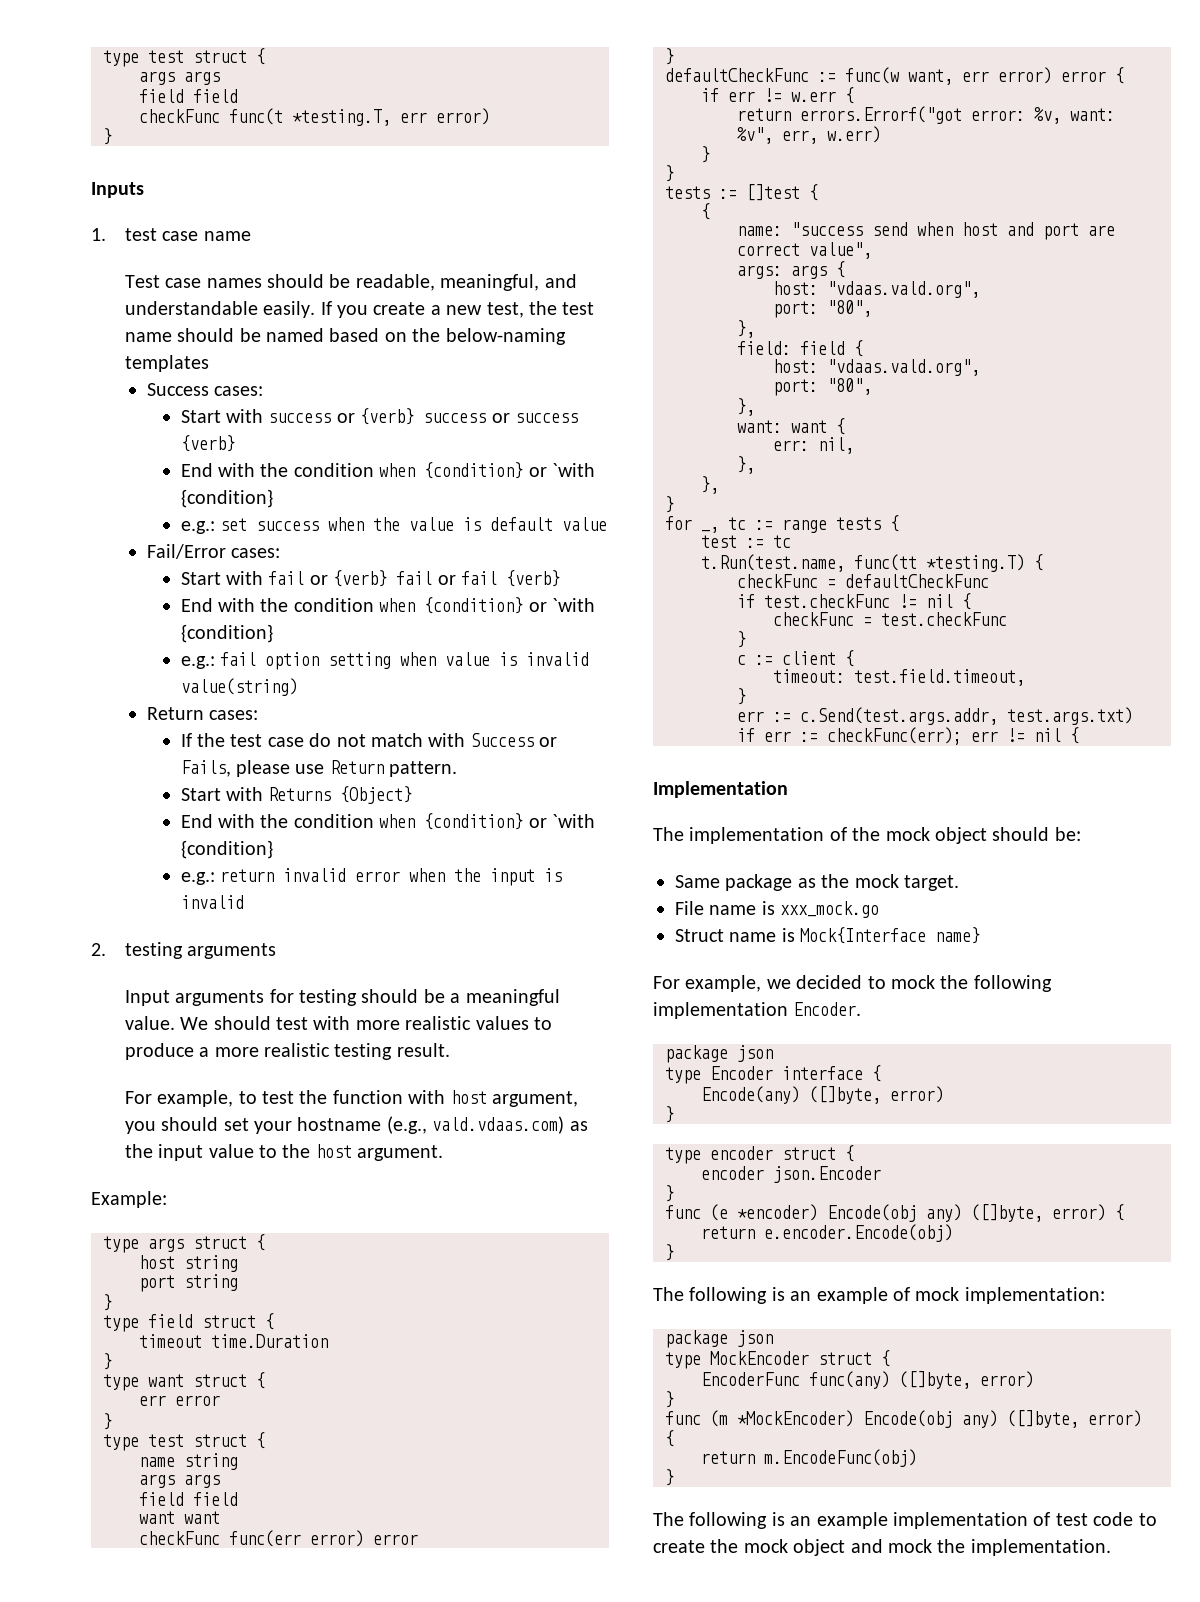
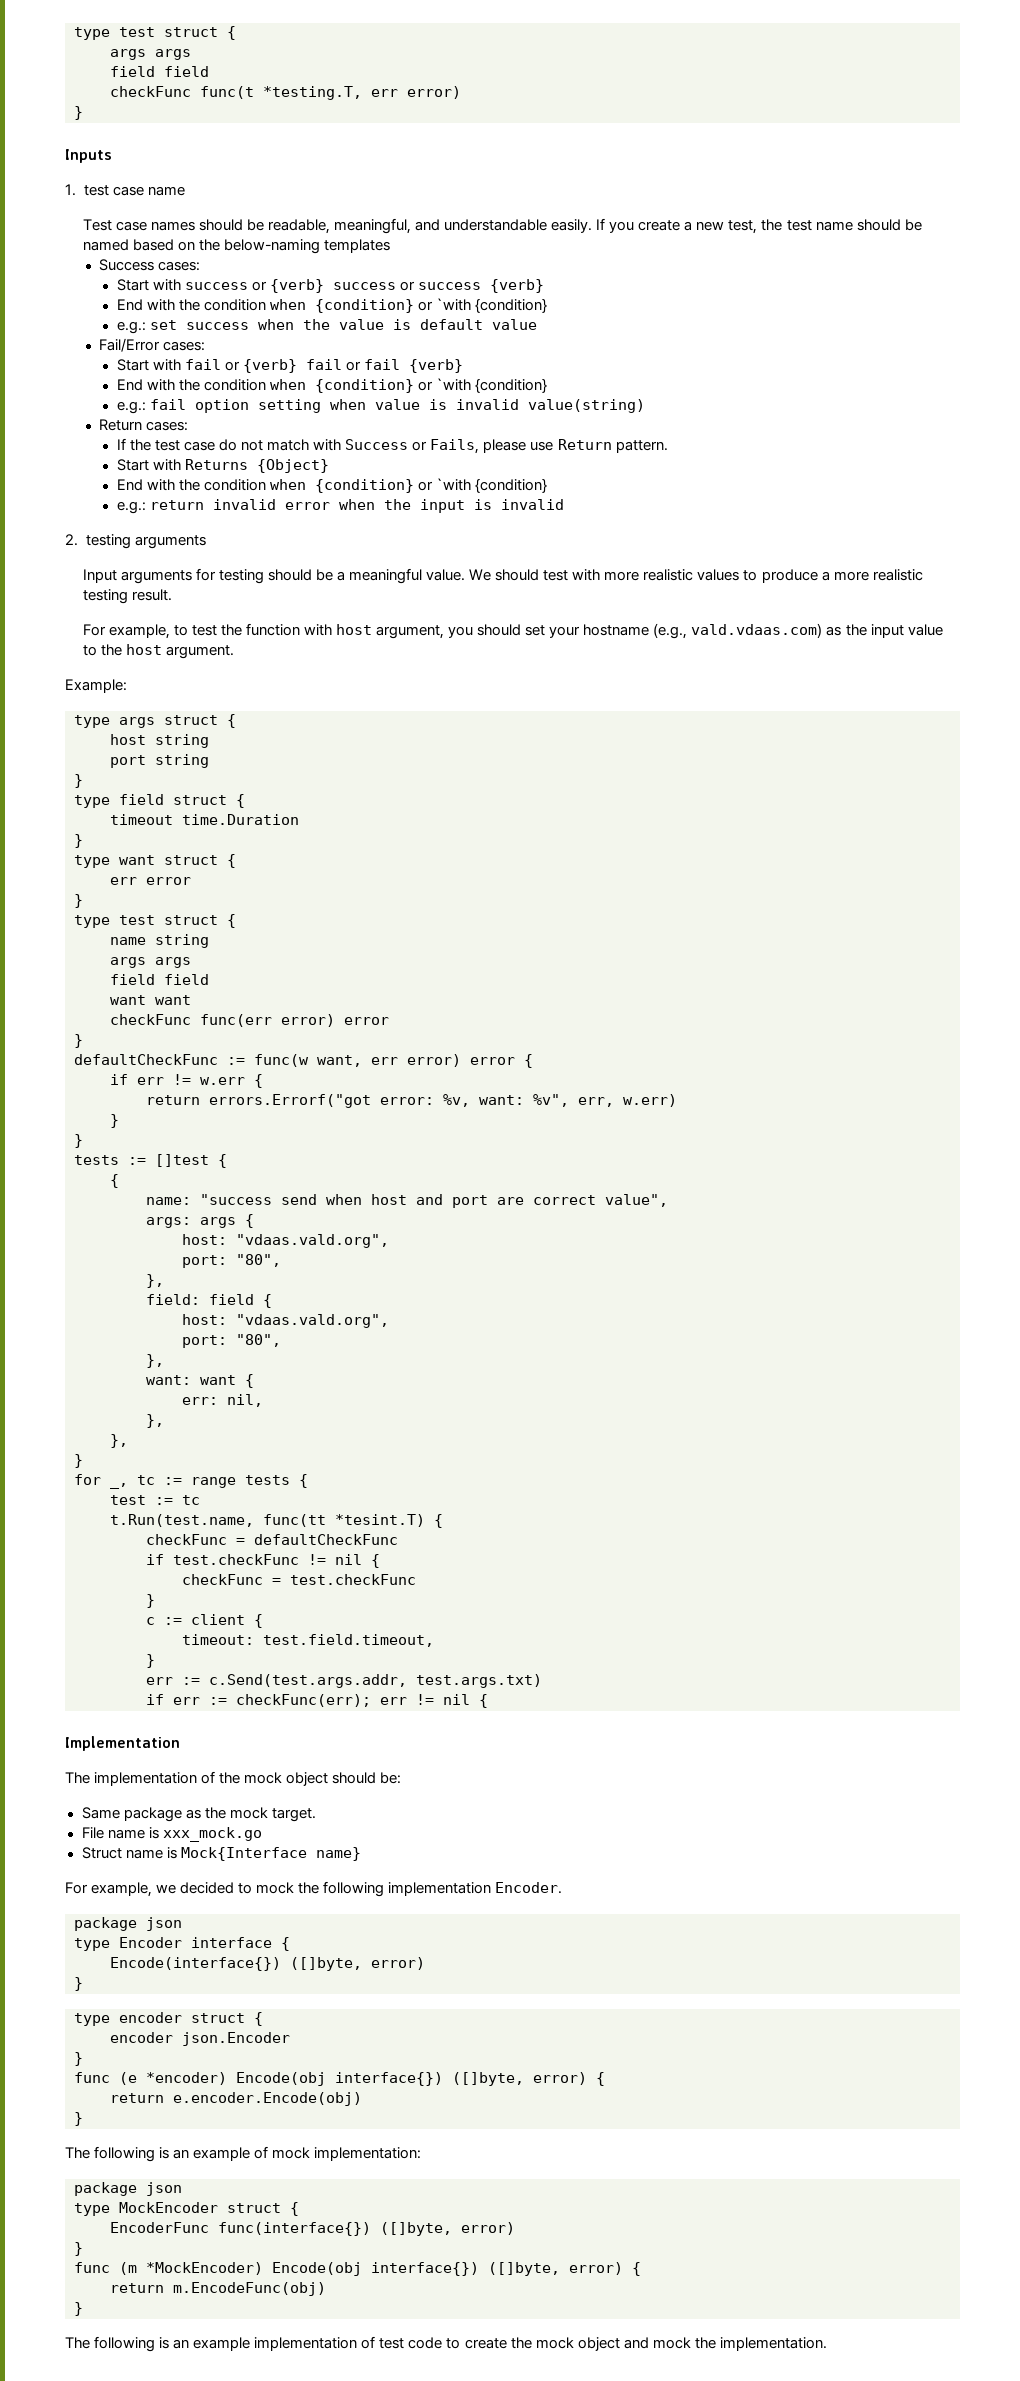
[926,554,1025,572] *testing.T) -> [335,1514,425,1527] *tesint.T)
[701,1086,800,1104] Encode(any) -> [110,1957,281,1971] Encode(interface{})
[926,1204,962,1222] any) -> [335,2072,443,2086] interface{})
[809,1371,890,1389] func(any) -> [218,2222,371,2236] func(interface{})
[962,1410,998,1428] any) -> [371,2262,479,2276] interface{})

